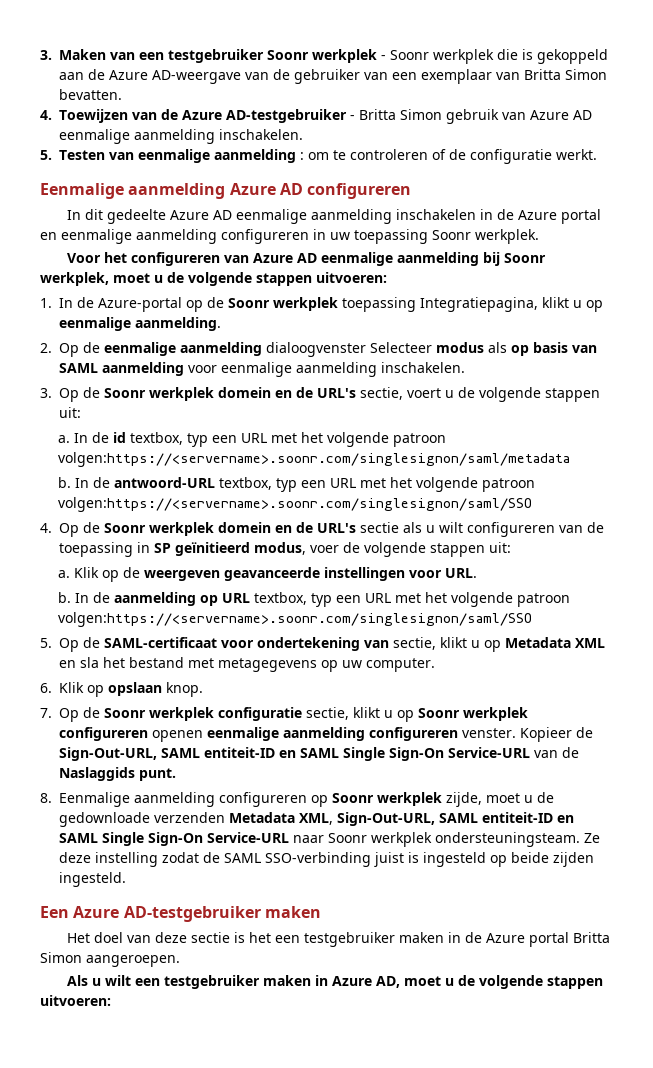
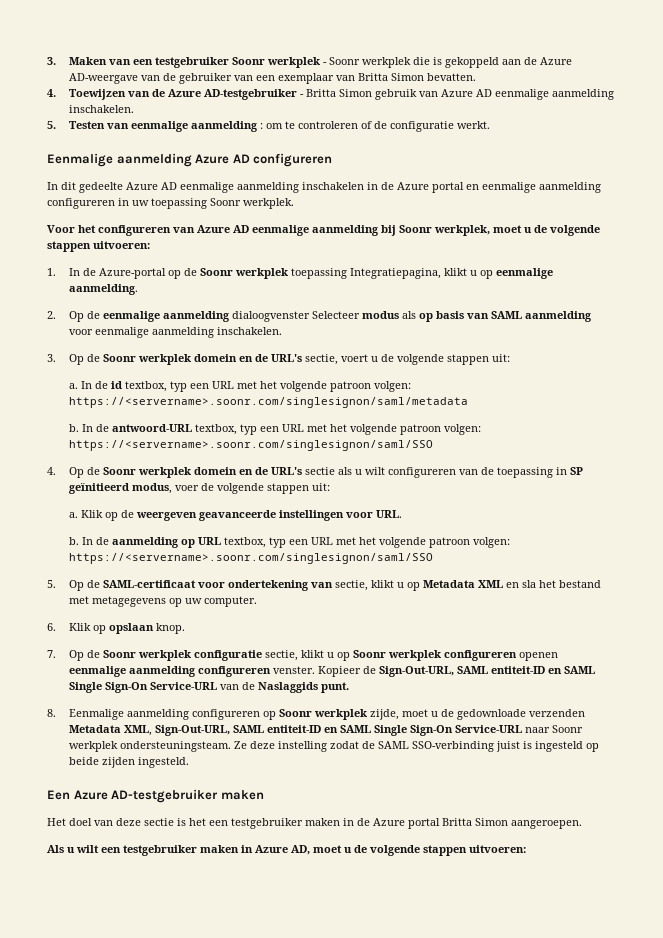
[57,452,570,467] volgen:https://<servername>.soonr.com/singlesignon/saml/metadata -> [373,381,411,392] [68,397,468,408] volgen: https://<servername>.soonr.com/singlesignon/saml/metadata
[57,497,532,512] volgen:https://<servername>.soonr.com/singlesignon/saml/SSO -> [443,424,481,435] [68,440,433,451] volgen: https://<servername>.soonr.com/singlesignon/saml/SSO
[57,612,532,627] volgen:https://<servername>.soonr.com/singlesignon/saml/SSO -> [472,537,510,548] [68,553,433,564] volgen: https://<servername>.soonr.com/singlesignon/saml/SSO

